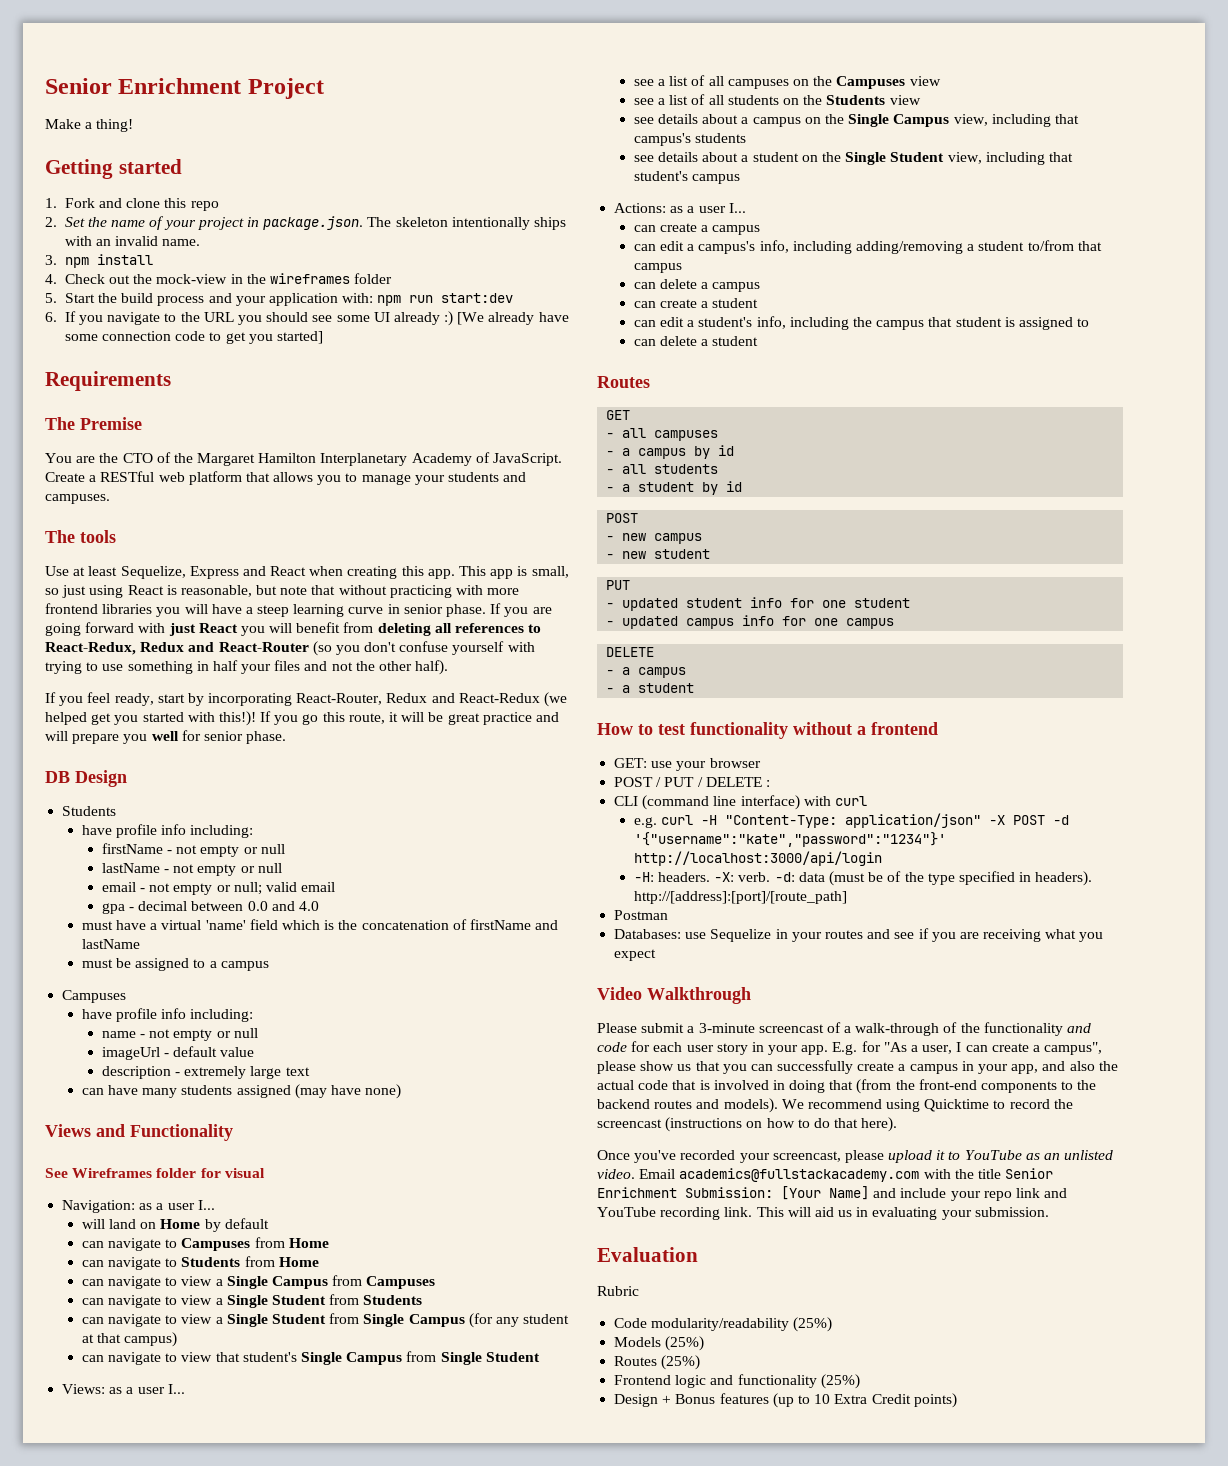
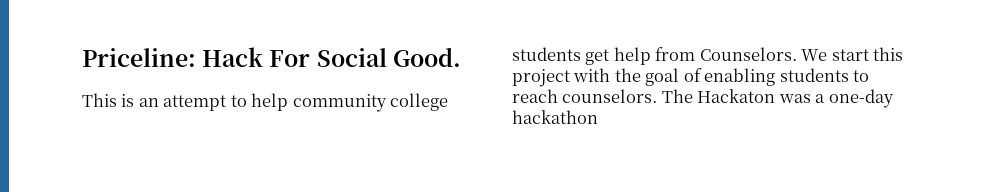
[45,78,324,99] [45,119,134,132] [45,159,182,179] [45,198,219,211] [45,216,566,230] [64,236,201,246] [45,254,153,268] [45,273,393,284] [45,293,514,306] [45,311,569,326] [64,331,323,344] [45,371,171,391] [45,417,142,430] [45,452,563,466] [45,471,527,485] [45,494,110,504] [45,530,116,543] [45,566,569,579] [45,585,520,598] [45,603,552,617] [45,622,542,636] [45,641,535,656] [45,660,449,675] [45,692,568,707] [45,711,559,726] [45,730,287,744] [45,770,127,787] [62,806,117,816] [81,824,254,838] [101,843,285,857] [101,863,282,876] [101,882,336,895] [101,901,319,914] [81,919,559,930] [81,939,140,949] [81,958,269,971] [62,990,127,1003] [81,1008,254,1022] [101,1028,258,1041] [101,1046,255,1060] [101,1066,310,1079] [81,1084,402,1099] [45,1124,233,1141] [45,1168,265,1178] [62,1200,215,1213] [81,1218,269,1232] [81,1237,329,1251] [81,1256,319,1270] [81,1275,436,1289] [81,1294,423,1308] [81,1313,570,1328] [81,1332,178,1347] [81,1351,540,1365] [62,1384,185,1394] [633,75,941,89] [633,94,921,105] [633,114,1079,127] [633,133,747,146] [633,152,1073,165] [633,171,741,184] [614,203,746,213] [633,223,761,235] [633,240,1102,254] [633,263,682,273] [633,279,761,292] [633,298,759,308] [633,316,1090,330] [633,336,759,346] [597,376,650,388] [606,410,631,420] [606,428,719,441] [606,445,735,459] [606,464,719,474] [606,481,743,495] [606,513,639,523] [606,533,703,544] [606,549,711,559] [606,580,631,590] [606,597,911,611] [606,615,895,629] [606,647,655,657] [606,667,687,678] [606,683,695,693] [597,722,938,739] [614,758,761,771] [614,777,770,787] [614,795,867,810] [633,813,1070,828] [633,832,946,847] [633,851,882,866] [633,871,1093,886] [633,891,847,904] [614,910,669,920] [614,928,1104,942] [614,949,657,961] [597,987,751,1004] [597,1022,1092,1036] [597,1041,1103,1055] [597,1060,1118,1074] [597,1079,1097,1094] [597,1098,1073,1113] [597,1117,898,1132] [597,1150,1114,1163] [597,1168,1054,1182] [597,1186,1068,1201] [597,1207,1049,1220] [597,1247,698,1262] [597,1286,639,1296] [614,1317,833,1332] [614,1336,705,1351] [614,1355,701,1370] [614,1374,860,1389] [614,1393,957,1408] Senior Enrichment Project // Make a thing! // Getting started // 1. Fork and clone this repo // 2. Set the name of your project in package.json. The skeleton intentionally ships with an invalid name. // 3. npm install // 4. Check out the mock-view in the wireframes folder // 5. Start the build process and your application with: npm run start:dev // 6. If you navigate to the URL you should see some UI already :) [We already have some connection code to get you started] // Requirements // The Premise // You are the CTO of the Margaret Hamilton Interplanetary Academy of JavaScript. Create a RESTful web platform that allows you to manage your students and campuses. // The tools // Use at least Sequelize, Express and React when creating this app. This app is small, so just using React is reasonable, but note that without practicing with more frontend libraries you will have a steep learning curve in senior phase. If you are going forward with just React you will benefit from deleting all references to React-Redux, Redux and React-Router (so you don't confuse yourself with trying to use something in half your files and not the other half). // If you feel ready, start by incorporating React-Router, Redux and React-Redux (we helped get you started with this!)! If you go this route, it will be great practice and will prepare you well for senior phase. // DB Design // Students // have profile info including: // firstName - not empty or null // lastName - not empty or null // email - not empty or null; valid email // gpa - decimal between 0.0 and 4.0 // must have a virtual 'name' field which is the concatenation of firstName and lastName // must be assigned to a campus // Campuses // have profile info including: // name - not empty or null // imageUrl - default value // description - extremely large text // can have many students assigned (may have none) // Views and Functionality // See Wireframes folder for visual // Navigation: as a user I... // will land on Home by default // can navigate to Campuses from Home // can navigate to Students from Home // can navigate to view a Single Campus from Campuses // can navigate to view a Single Student from Students // can navigate to view a Single Student from Single Campus (for any student at that campus) // can navigate to view that student's Single Campus from Single Student // Views: as a user I... // see a list of all campuses on the Campuses view // see a list of all students on the Students view // see details about a campus on the Single Campus view, including that campus's students // see details about a student on the Single Student view, including that student's campus // Actions: as a user I... // can create a campus // can edit a campus's info, including adding/removing a student to/from that campus // can delete a campus // can create a student // can edit a student's info, including the campus that student is assigned to // can delete a student // Routes // GET // - all campuses // - a campus by id // - all students // - a student by id // POST // - new campus // - new student // PUT // - updated student info for one student // - updated campus info for one campus // DELETE // - a campus // - a student // How to test functionality without a frontend // GET: use your browser // POST / PUT / DELETE : // CLI (command line interface) with curl // e.g. curl -H "Content-Type: application/json" -X POST -d '{"username":"kate","password":"1234"}' http://localhost:3000/api/login // -H: headers. -X: verb. -d: data (must be of the type specified in headers). http://[address]:[port]/[route_path] // Postman // Databases: use Sequelize in your routes and see if you are receiving what you expect // Video Walkthrough // Please submit a 3-minute screencast of a walk-through of the functionality and code for each user story in your app. E.g. for "As a user, I can create a campus", please show us that you can successfully create a campus in your app, and also the actual code that is involved in doing that (from the front-end components to the backend routes and models). We recommend using Quicktime to record the screencast (instructions on how to do that here). // Once you've recorded your screencast, please upload it to YouTube as an unlisted video. Email academics@fullstackacademy.com with the title Senior Enrichment Submission: [Your Name] and include your repo link and YouTube recording link. This will aid us in evaluating your submission. // Evaluation // Rubric // Code modularity/readability (25%) // Models (25%) // Routes (25%) // Frontend logic and functionality (25%) // Design + Bonus features (up to 10 Extra Credit points) -> [82,47,461,67] [82,93,449,112] [512,47,904,65] [512,68,870,87] [512,89,894,108] [512,110,598,124] Priceline: Hack For Social Good. // This is an attempt to help community college students get help from Counselors. We start this project with the goal of enabling students to reach counselors. The Hackaton was a one-day hackathon

